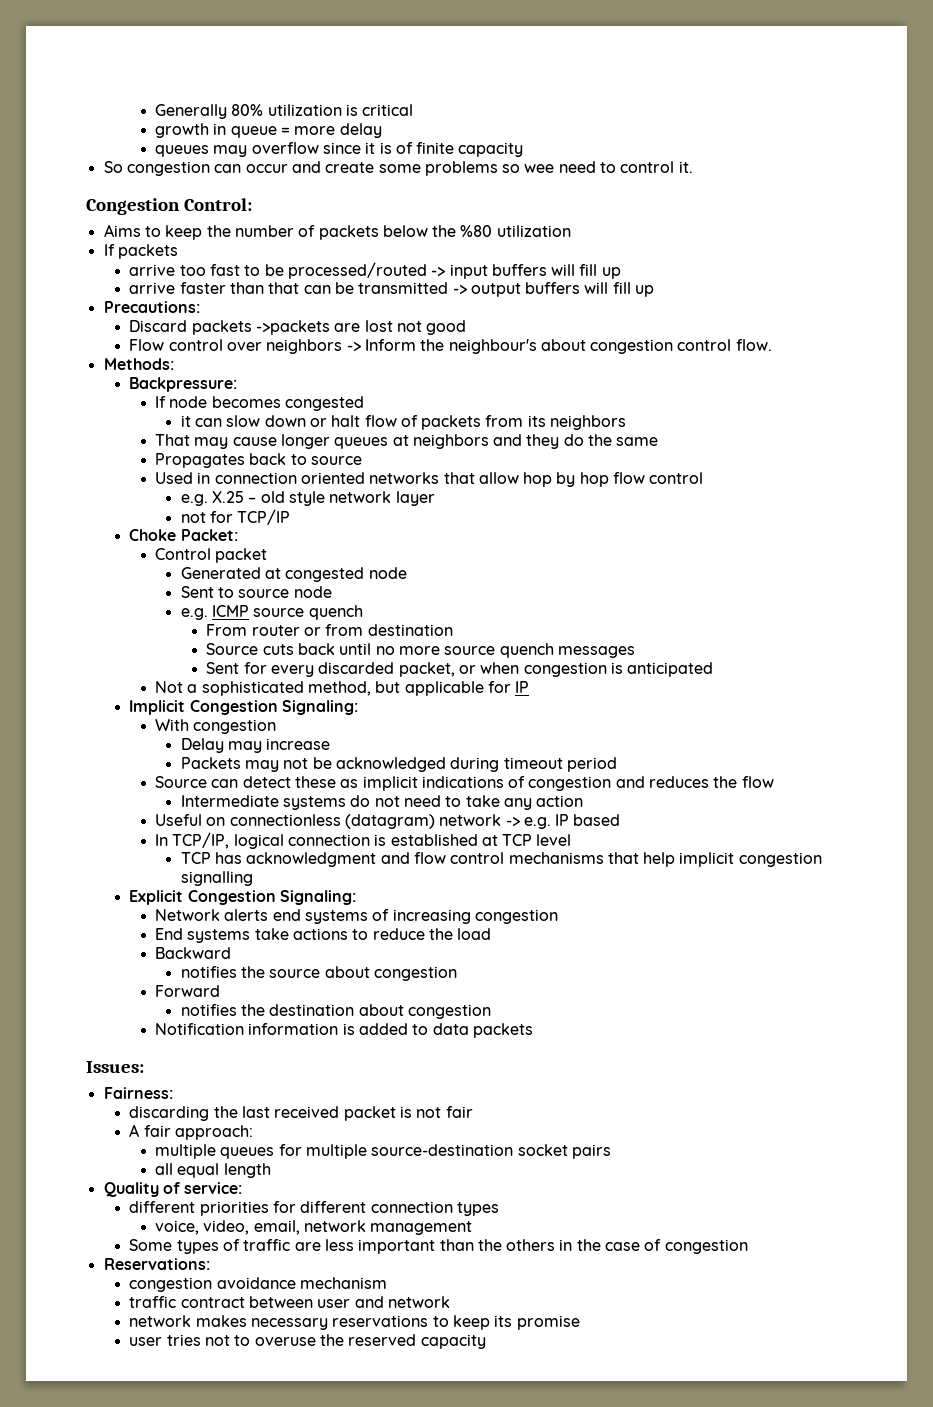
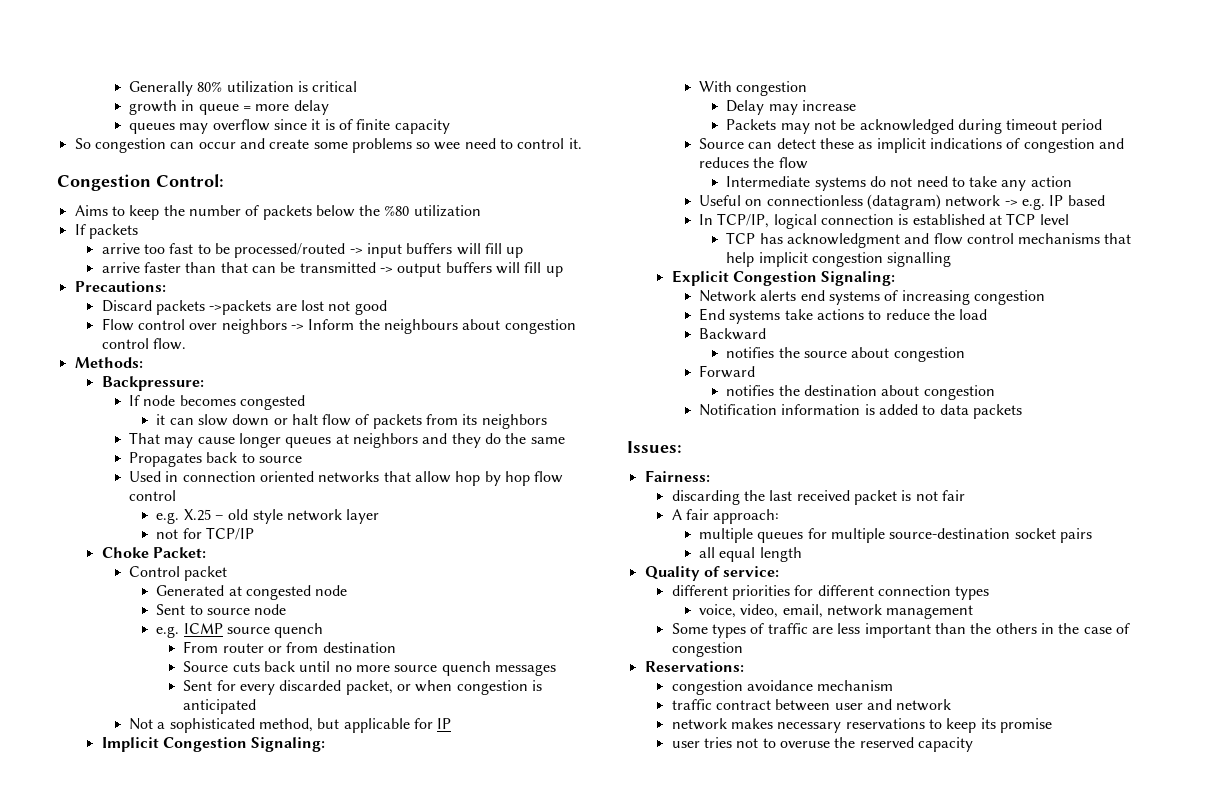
[448,339,537,354] neighbour's -> [384,319,459,334] neighbours

